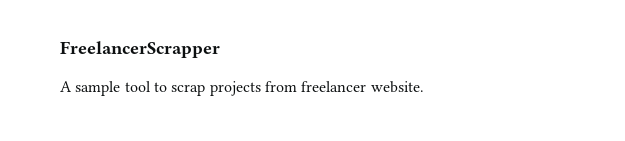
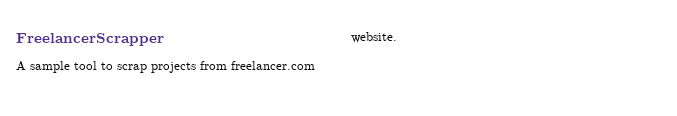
[301,81,367,92] freelancer -> [231,61,315,70] freelancer.com

